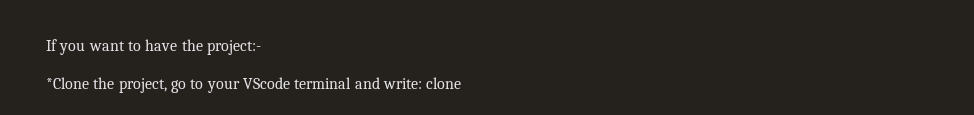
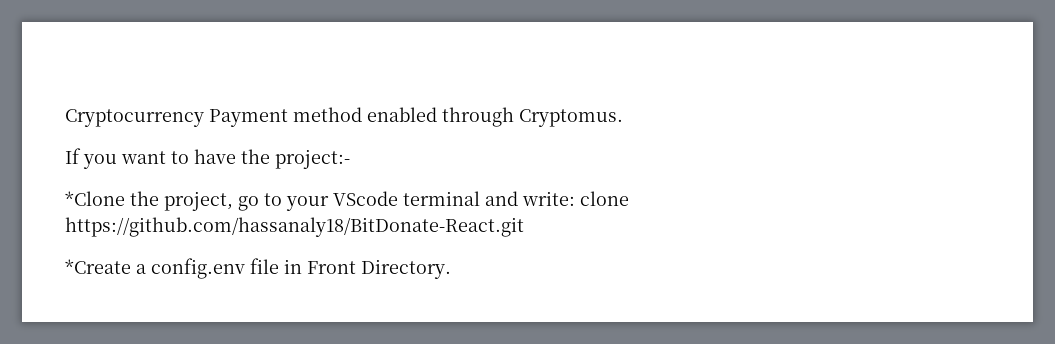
(46, 45) none -> [65,107,623,127] Cryptocurrency Payment method enabled through Cryptomus. //
(462, 83) none -> [65,217,524,237] [65,258,451,279] https://github.com/hassanaly18/BitDonate-React.git // *Create a config.env file in Front Directory.

